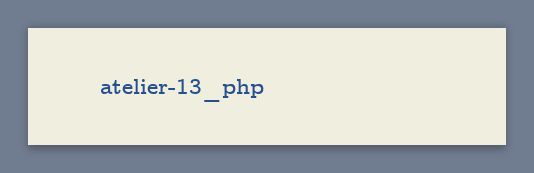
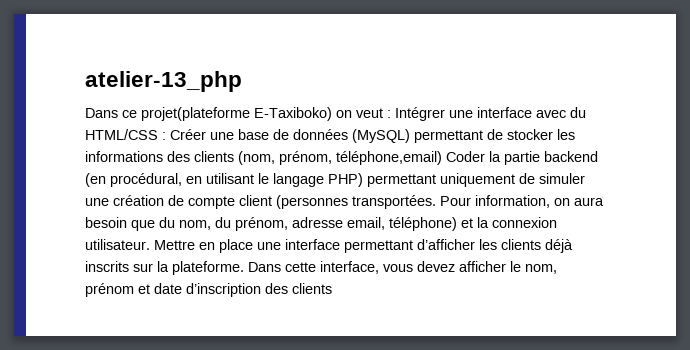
(264, 90) none -> [85,107,586,121] [85,129,575,143] [85,151,598,165] [85,173,585,187] [85,195,604,209] [85,217,557,231] [85,239,573,253] [85,261,557,275] [85,283,332,297] // Dans ce projet(plateforme E-Taxiboko) on veut : Intégrer une interface avec du HTML/CSS : Créer une base de données (MySQL) permettant de stocker les informations des clients (nom, prénom, téléphone,email) Coder la partie backend (en procédural, en utilisant le langage PHP) permettant uniquement de simuler une création de compte client (personnes transportées. Pour information, on aura besoin que du nom, du prénom, adresse email, téléphone) et la connexion utilisateur. Mettre en place une interface permettant d’afficher les clients déjà inscrits sur la plateforme. Dans cette interface, vous devez afficher le nom, prénom et date d’inscription des clients

